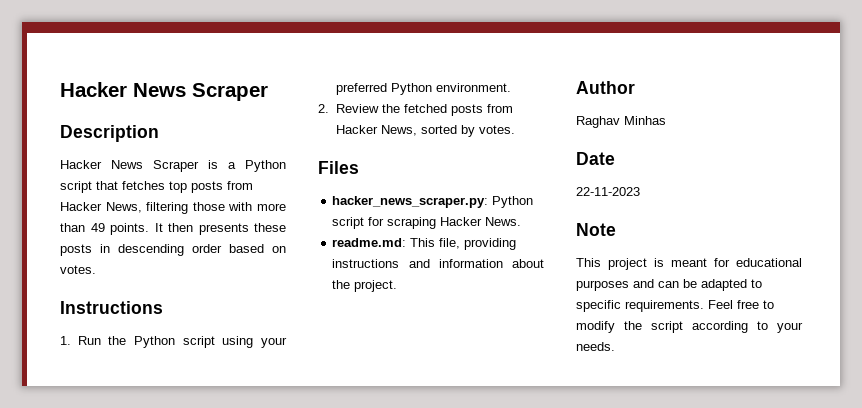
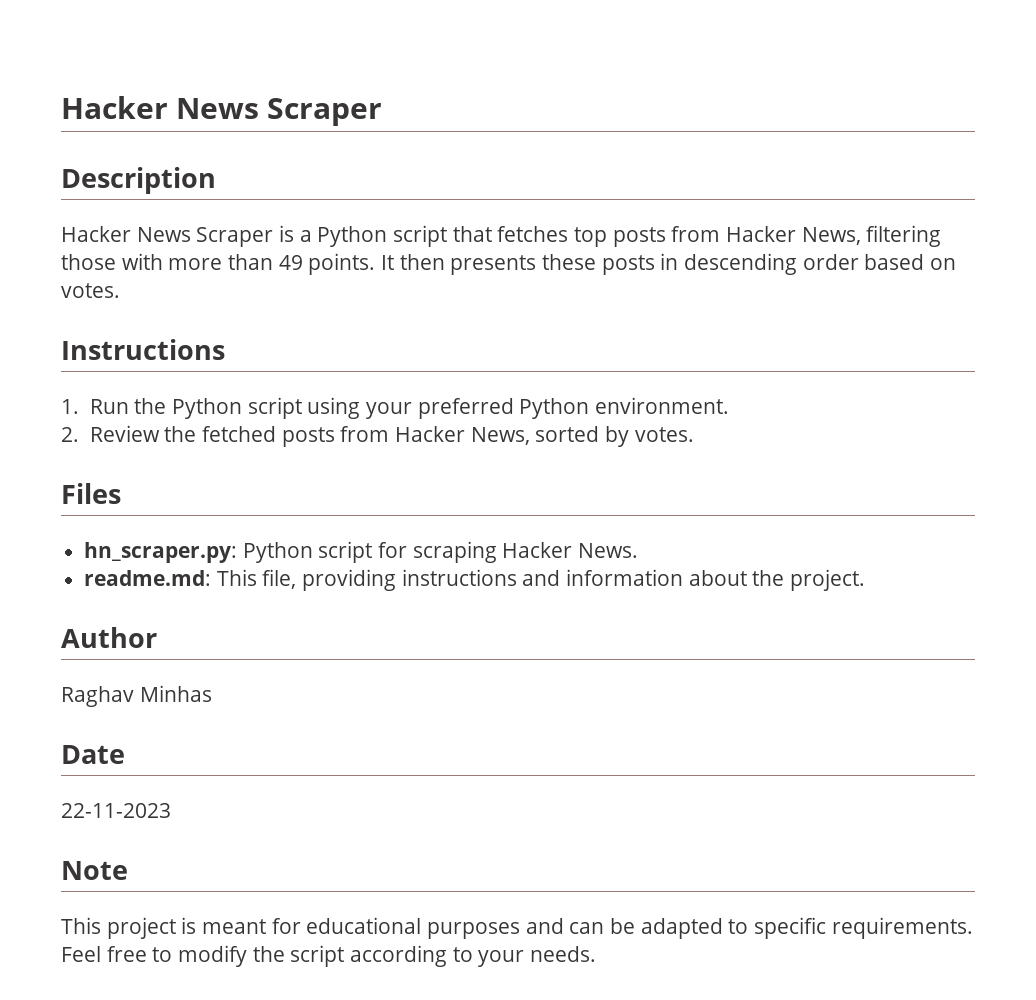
[332,196,489,208] hacker_news_scraper.py: -> [84,542,238,563] hn_scraper.py:

